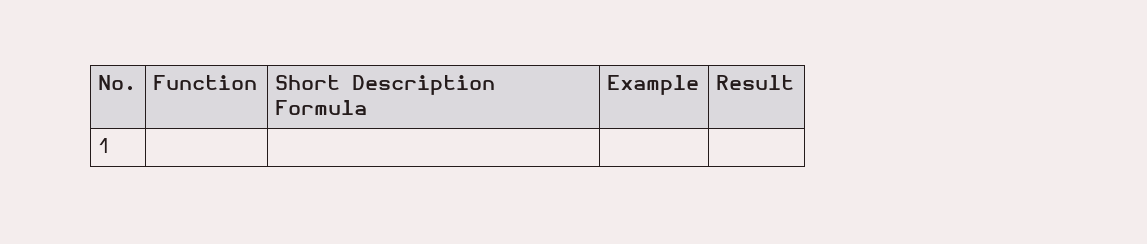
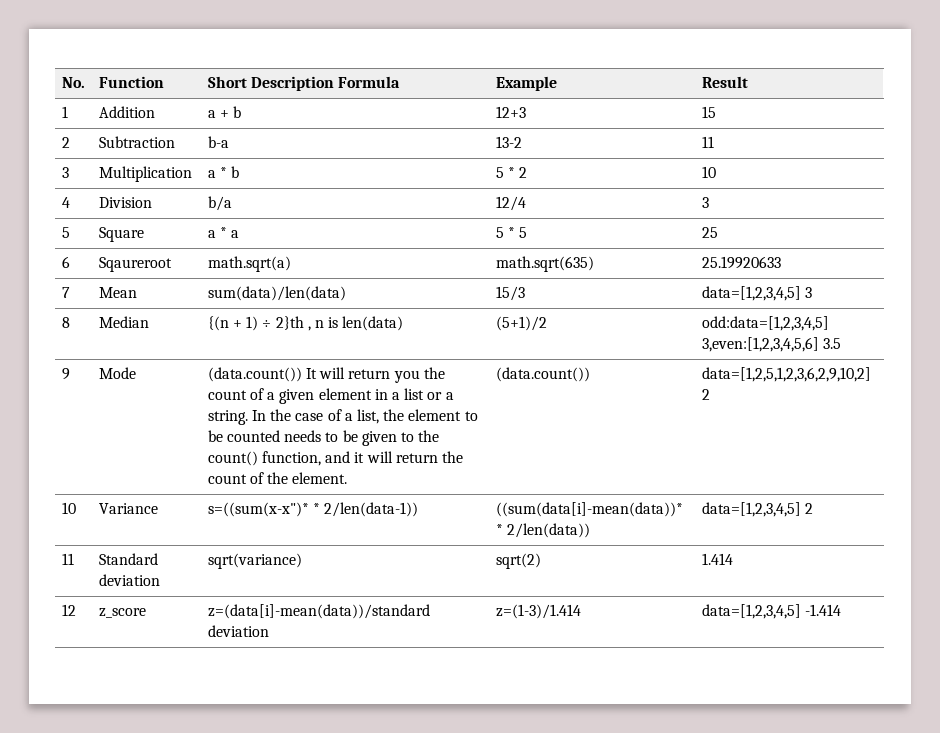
(111, 145) | | | -> [98,106,155,118] [207,106,242,118] [495,106,526,118] [701,106,716,118] [61,137,70,148] [98,136,175,148] [207,136,229,148] [495,136,522,148] [701,136,714,148] [61,167,69,178] [98,166,192,182] [207,166,240,178] [495,167,528,178] [701,166,716,178] [61,197,70,208] [98,197,152,208] [207,196,232,211] [495,196,526,211] [701,197,709,208] [61,227,70,238] [98,227,144,242] [207,227,240,238] [495,227,528,238] [701,227,718,238] [61,256,70,268] [98,257,172,272] [207,256,291,272] [495,256,594,272] [701,256,781,269] [61,287,70,298] [98,287,137,298] [207,286,346,301] [495,286,525,301] [701,286,813,301] [61,317,70,328] [98,316,149,328] [207,316,404,331] [495,316,547,331] [701,316,829,331] [701,337,842,352] [61,368,70,380] [98,367,136,379] [207,367,445,383] [207,388,454,404] [207,409,478,425] [207,430,440,446] [207,451,463,466] [207,472,348,484] [495,367,590,382] [701,367,871,382] [701,389,710,400] [61,502,76,514] [98,503,158,514] [207,502,419,517] [495,502,683,517] [495,523,591,538] [701,502,814,517] [61,553,74,565] [98,553,158,565] [98,574,160,586] [207,553,302,569] [495,553,541,569] [701,553,733,565] [61,604,76,616] [98,608,146,618] [207,604,430,619] [207,625,269,637] [495,604,581,619] [701,604,842,619] Addition | a + b | 12+3 | 15 // 2 | Subtraction | b-a | 13-2 | 11 // 3 | Multiplication | a * b | 5 * 2 | 10 // 4 | Division | b/a | 12/4 | 3 // 5 | Square | a * a | 5 * 5 | 25 // 6 | Sqaureroot | math.sqrt(a) | math.sqrt(635) | 25.19920633 // 7 | Mean | sum(data)/len(data) | 15/3 | data=[1,2,3,4,5] 3 // 8 | Median | {(n + 1) ÷ 2}th , n is len(data) | (5+1)/2 | odd:data=[1,2,3,4,5] 3,even:[1,2,3,4,5,6] 3.5 // 9 | Mode | (data.count()) It will return you the count of a given element in a list or a string. In the case of a list, the element to be counted needs to be given to the count() function, and it will return the count of the element. | (data.count()) | data=[1,2,5,1,2,3,6,2,9,10,2] 2 // 10 | Variance | s=((sum(x-x")* * 2/len(data-1)) | ((sum(data[i]-mean(data))* * 2/len(data)) | data=[1,2,3,4,5] 2 // 11 | Standard deviation | sqrt(variance) | sqrt(2) | 1.414 // 12 | z_score | z=(data[i]-mean(data))/standard deviation | z=(1-3)/1.414 | data=[1,2,3,4,5] -1.414

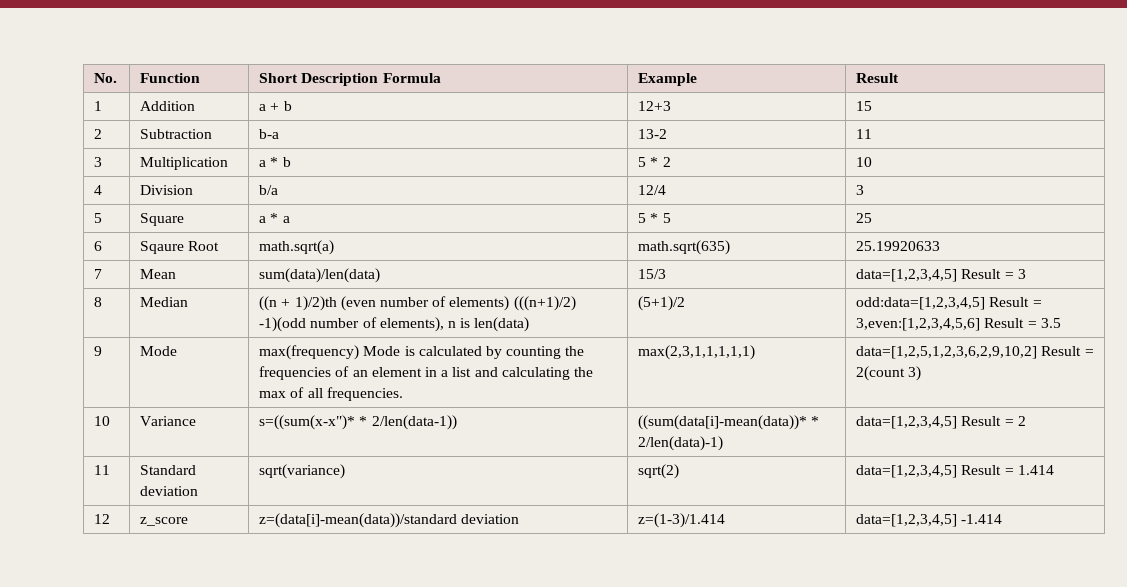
[98,257,172,272] Sqaureroot -> [140,241,220,254] Sqaure Root
(801, 293) none -> [961,269,1014,279] Result =
[207,316,311,331] {(n + 1) ÷ 2}th , -> [259,296,576,311] [259,317,444,332] ((n + 1)/2)th (even number of elements) (((n+1)/2) -1)(odd number of elements),
[701,337,842,352] [61,368,70,380] [98,367,136,379] [207,367,445,383] [207,388,454,404] [207,409,478,425] [207,430,440,446] [207,451,463,466] [207,472,348,484] [495,367,590,382] [701,367,871,382] [701,389,710,400] 3,even:[1,2,3,4,5,6] 3.5 // 9 | Mode | (data.count()) It will return you the count of a given element in a list or a string. In the case of a list, the element to be counted needs to be given to the count() function, and it will return the count of the element. | (data.count()) | data=[1,2,5,1,2,3,6,2,9,10,2] 2 -> [989,297,1042,307] [856,318,1061,331] [94,346,103,356] [140,346,178,356] [259,345,585,360] [259,366,593,380] [259,387,403,401] [638,345,756,360] [856,346,1094,359] [856,366,922,381] Result = 3,even:[1,2,3,4,5,6] Result = 3.5 // 9 | Mode | max(frequency) Mode is calculated by counting the frequencies of an element in a list and calculating the max of all frequencies. | max(2,3,1,1,1,1,1) | data=[1,2,5,1,2,3,6,2,9,10,2] Result = 2(count 3)
[507,523,591,538] [701,502,801,517] 2/len(data)) | data=[1,2,3,4,5] -> [638,436,724,451] [856,416,1014,429] 2/len(data)-1) | data=[1,2,3,4,5] Result =
(541, 561) none -> [856,465,1014,478] data=[1,2,3,4,5] Result =

